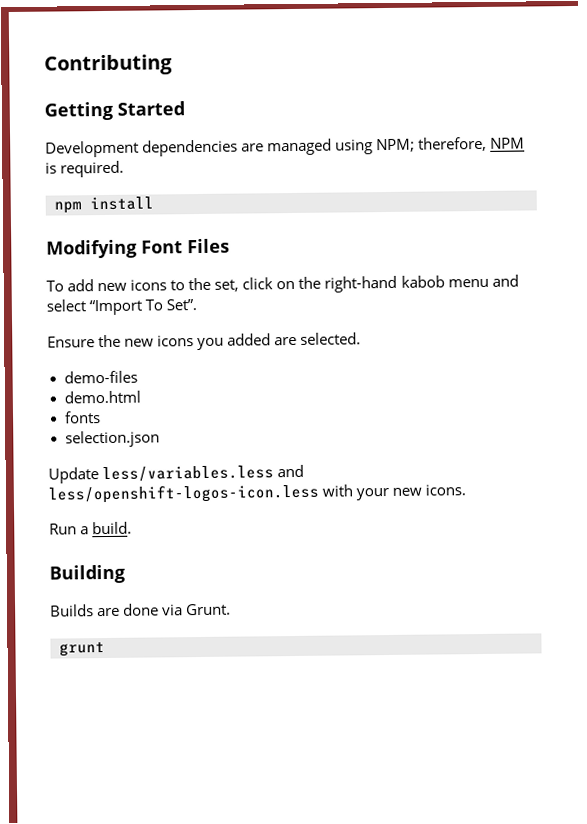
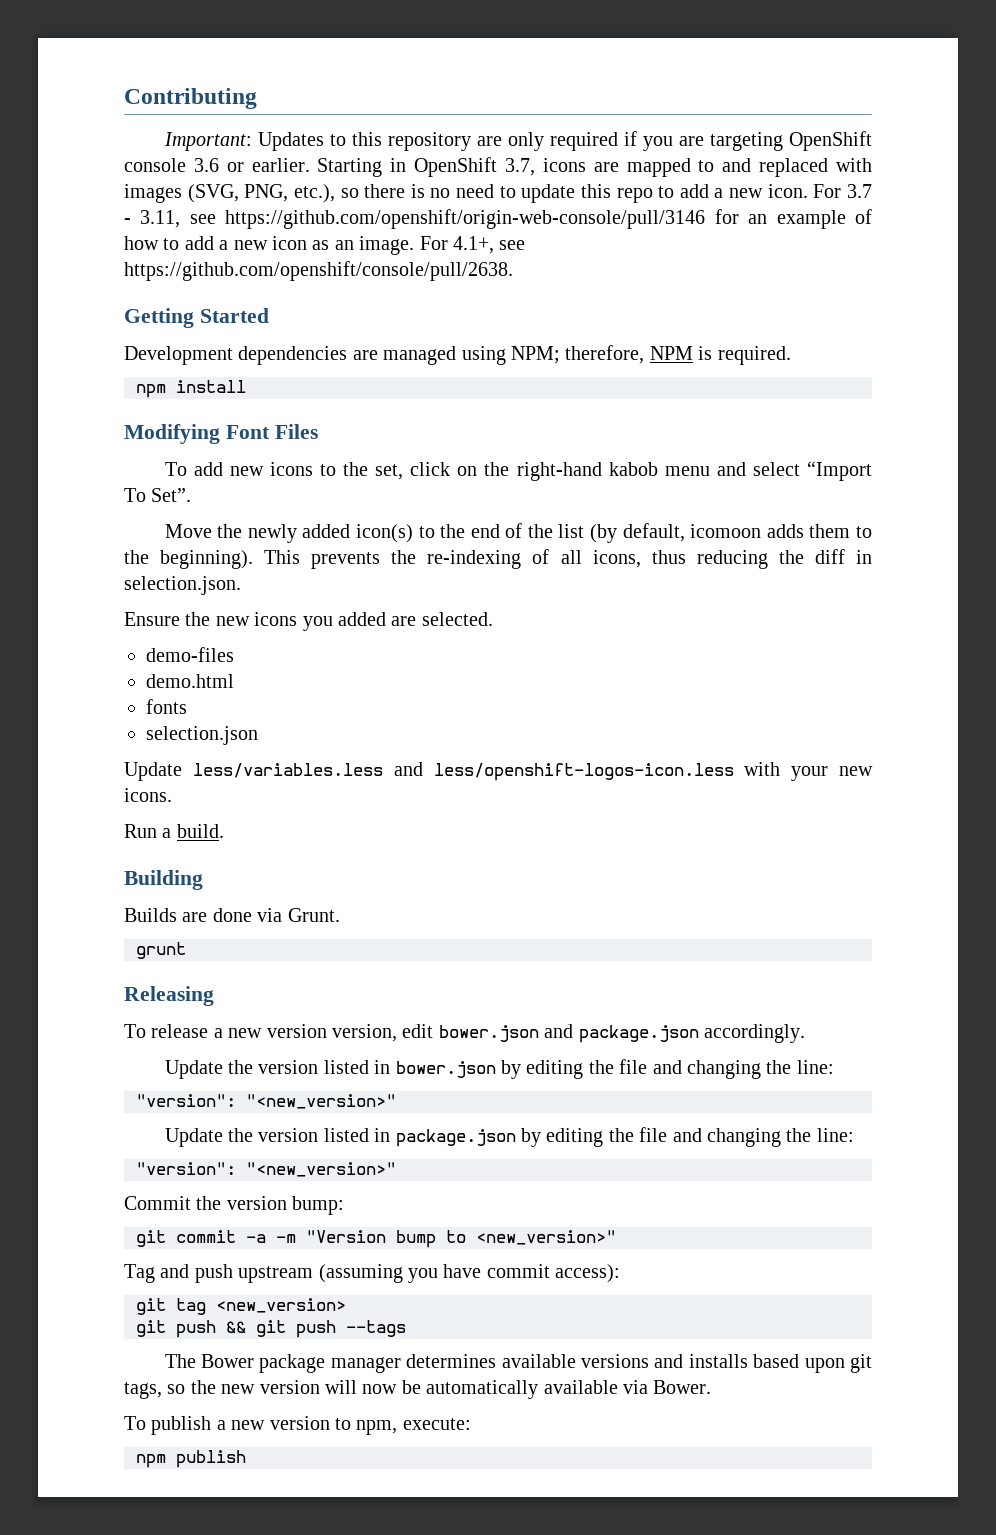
(173, 65) none -> [163,131,872,151] [124,157,872,177] [124,184,873,203] [124,209,873,229] [124,236,526,255] [124,261,513,281] // Important: Updates to this repository are only required if you are targeting OpenShift console 3.6 or earlier. Starting in OpenShift 3.7, icons are mapped to and replaced with images (SVG, PNG, etc.), so there is no need to update this repo to add a new icon. For 3.7 - 3.11, see https://github.com/openshift/origin-web-console/pull/3146 for an example of how to add a new icon as an image. For 4.1+, see https://github.com/openshift/console/pull/2638.
(198, 305) none -> [164,523,873,543] [124,549,873,569] [124,576,241,595] // Move the newly added icon(s) to the end of the list (by default, icomoon adds them to the beginning). This prevents the re-indexing of all icons, thus reducing the diff in selection.json.
(105, 649) none -> [124,986,214,1006] [124,1024,805,1043] [164,1059,834,1079] [136,1094,396,1109] [164,1127,854,1147] [136,1162,396,1177] [124,1196,345,1215] [136,1230,616,1248] [124,1264,621,1283] [136,1298,346,1315] [136,1320,406,1338] [164,1354,873,1373] [124,1380,712,1399] [124,1416,471,1435] [136,1450,246,1468] // Releasing // To release a new version version, edit bower.json and package.json accordingly. // Update the version listed in bower.json by editing the file and changing the line: // "version": "<new_version>" // Update the version listed in package.json by editing the file and changing the line: // "version": "<new_version>" // Commit the version bump: // git commit -a -m "Version bump to <new_version>" // Tag and push upstream (assuming you have commit access): // git tag <new_version> // git push && git push --tags // The Bower package manager determines available versions and installs based upon git tags, so the new version will now be automatically available via Bower. // To publish a new version to npm, execute: // npm publish

